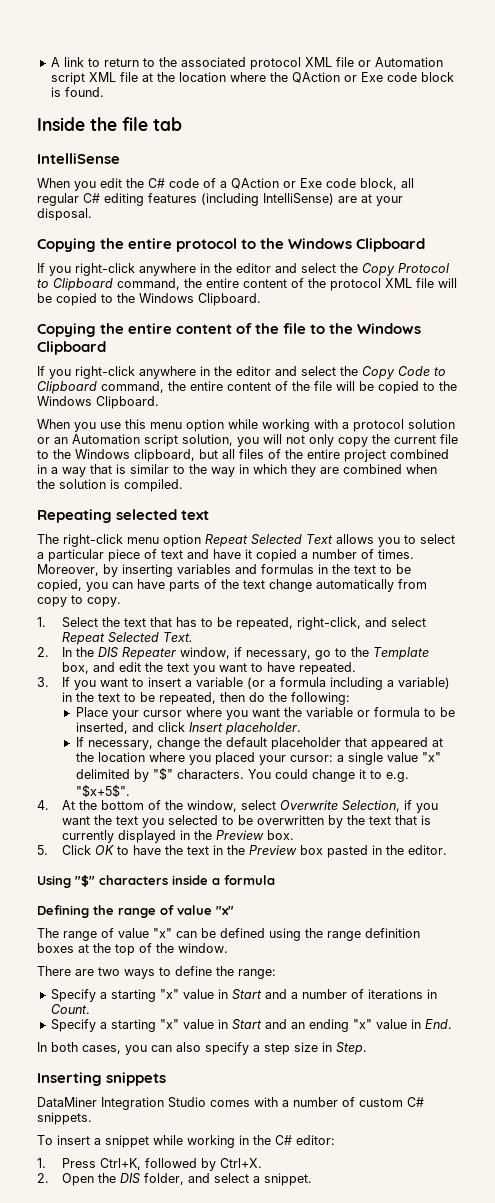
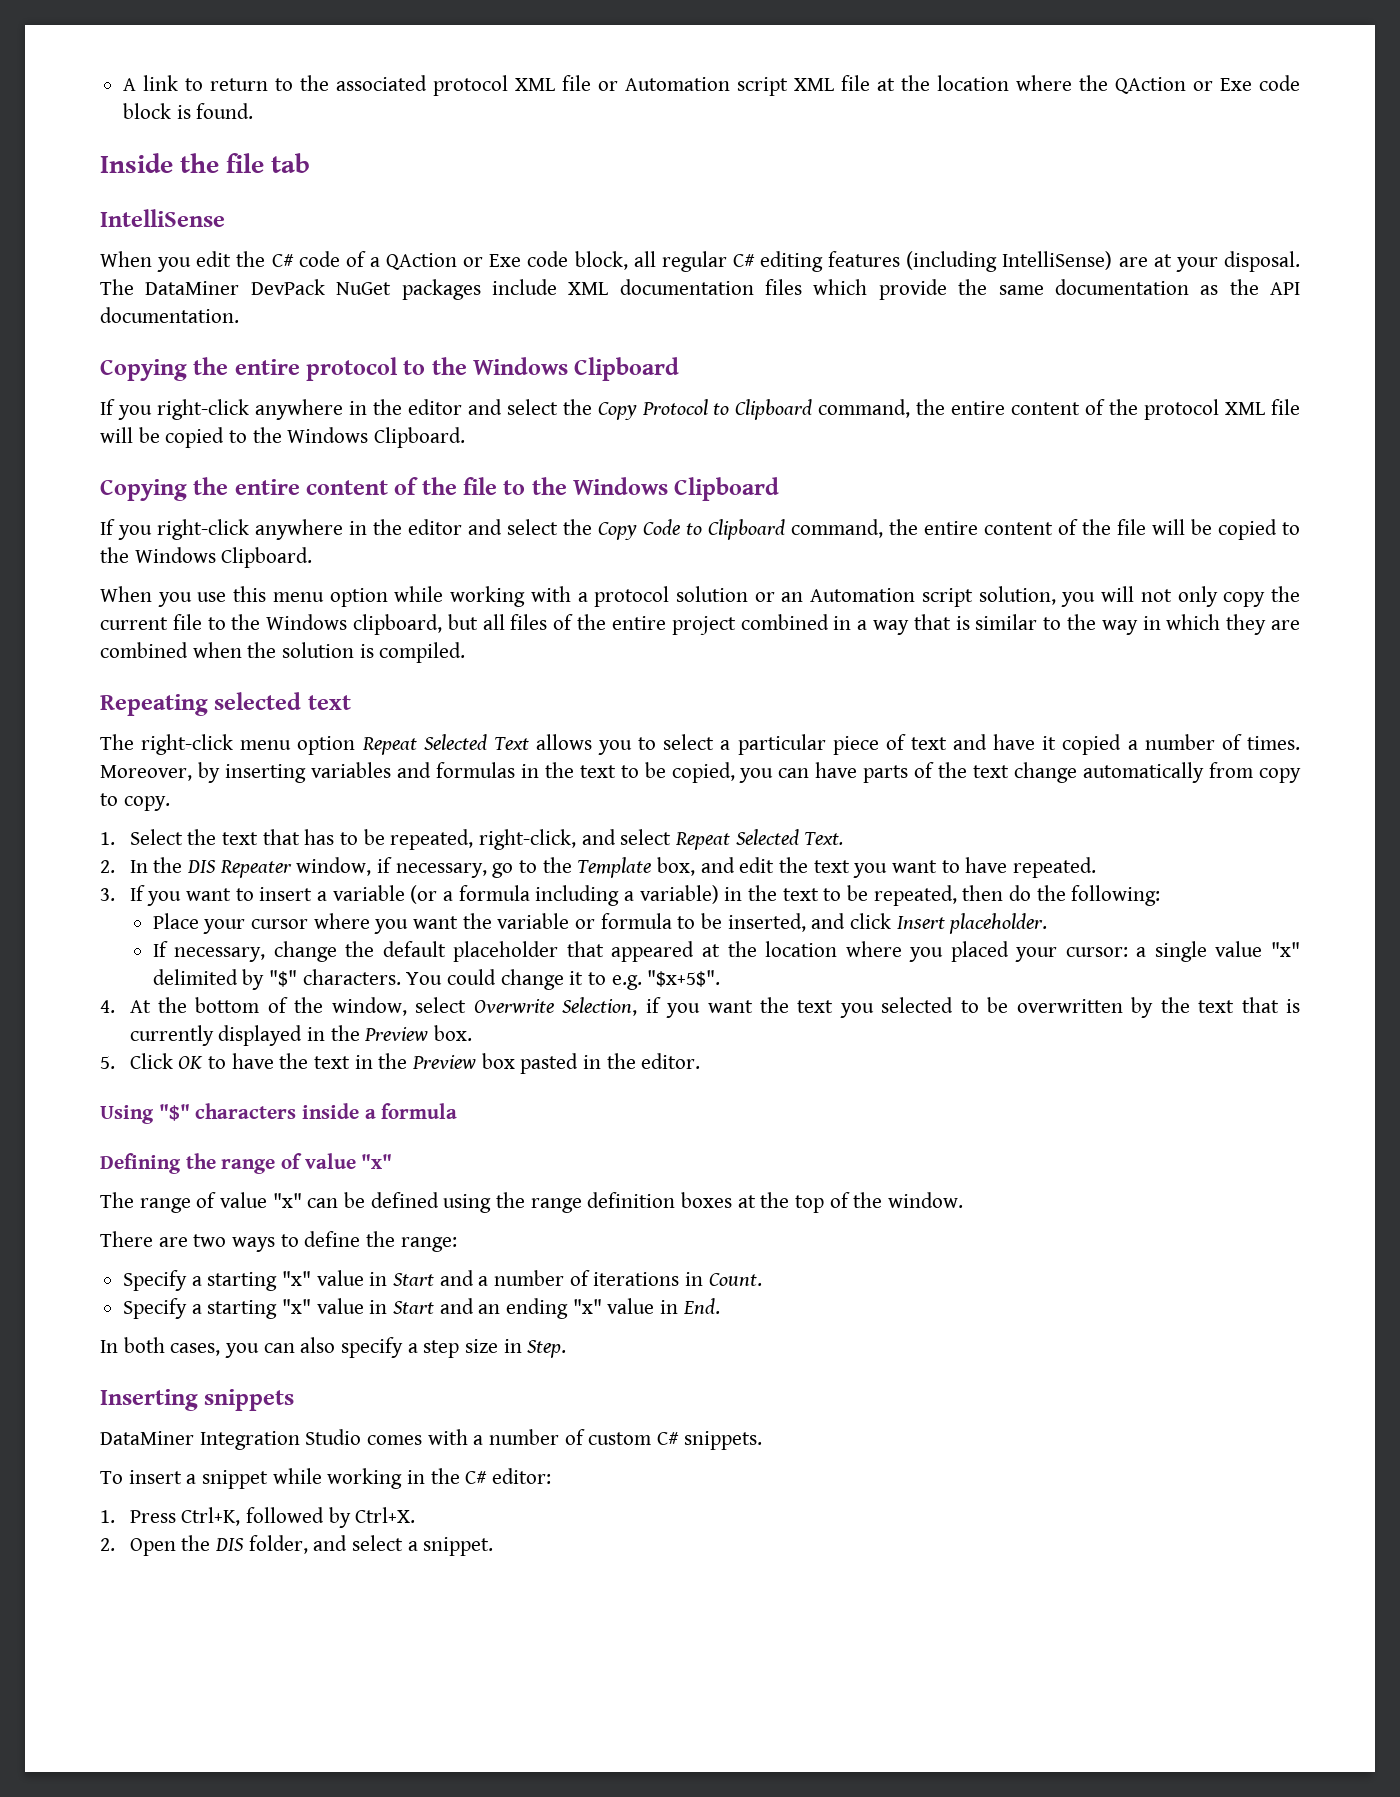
(92, 214) none -> [100,279,1300,300] [100,307,239,323] The DataMiner DevPack NuGet packages include XML documentation files which provide the same documentation as the API documentation.

